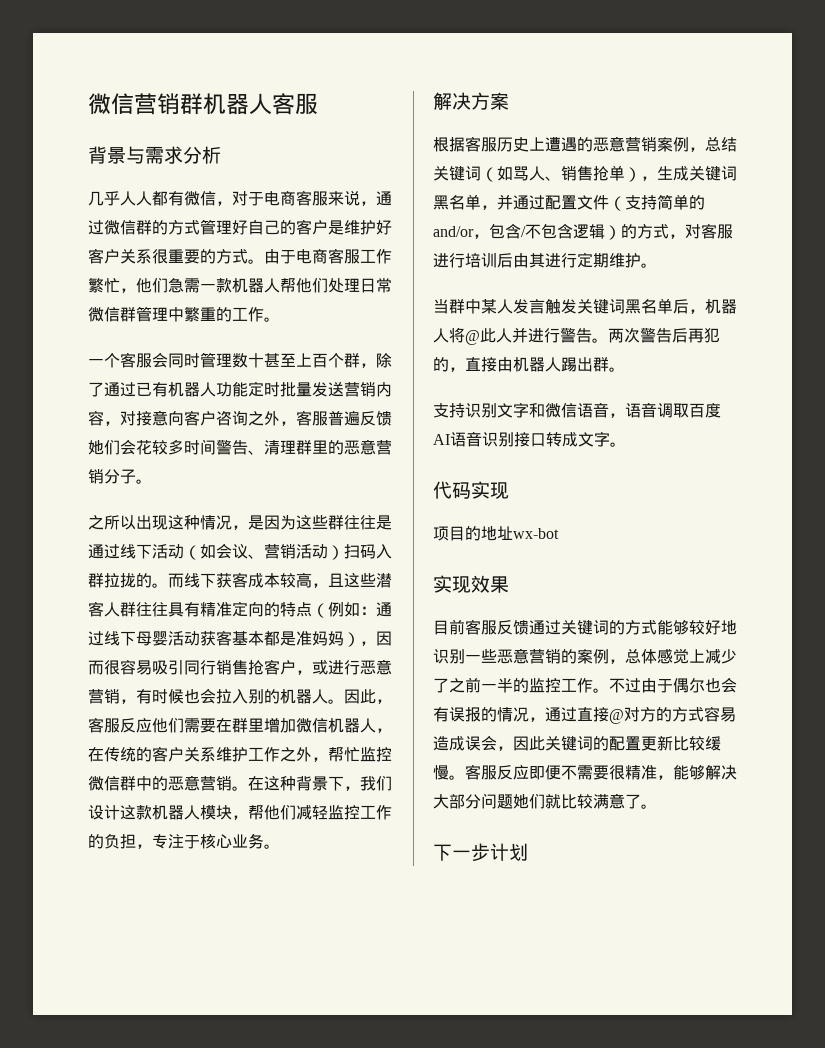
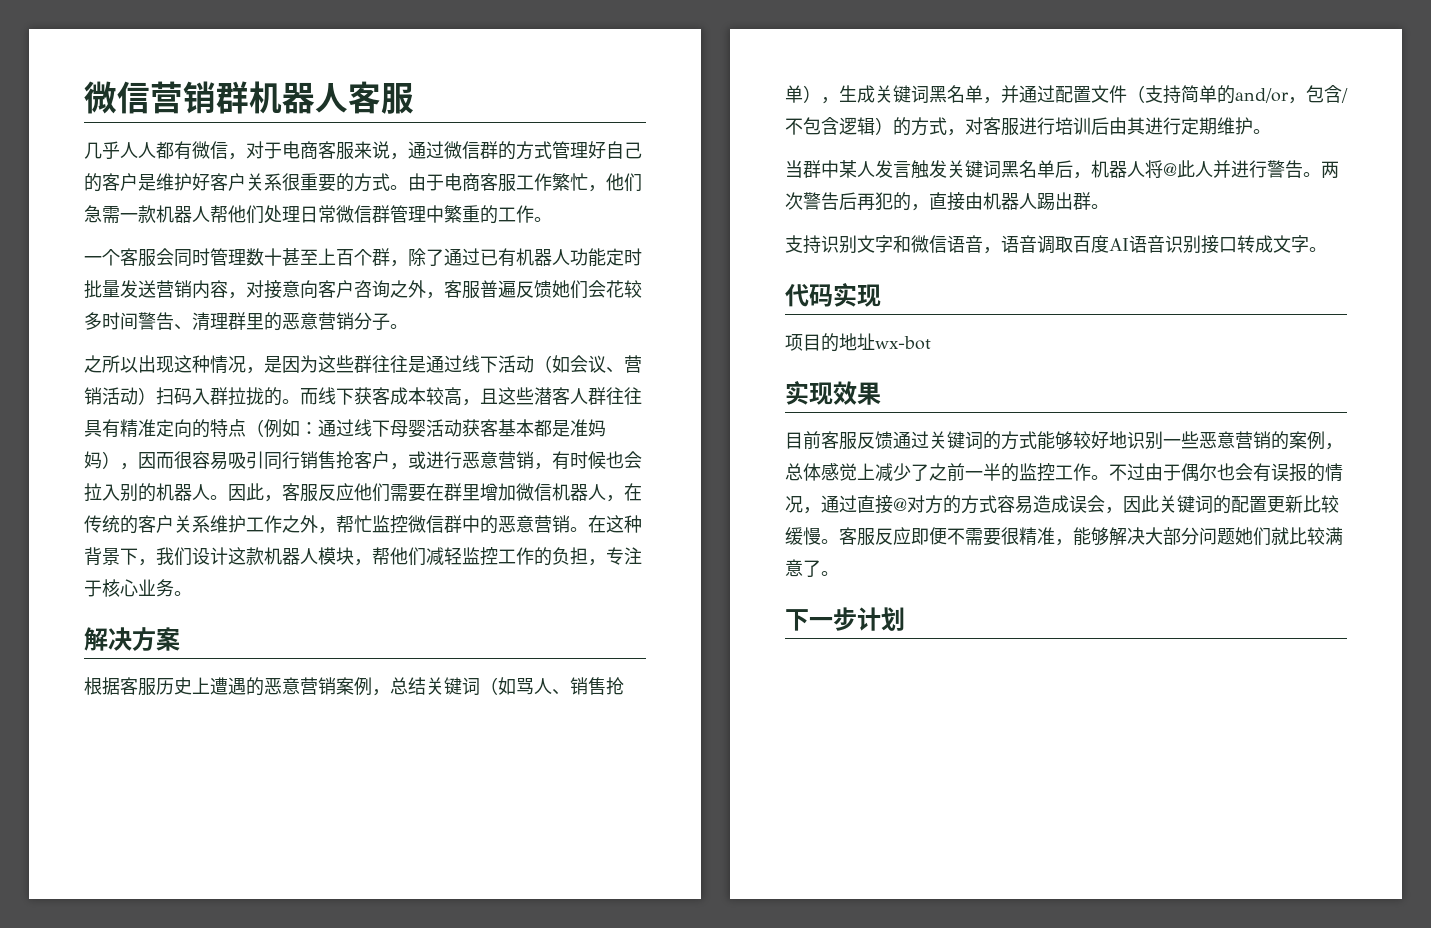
[88,146,221,164] // 背景与需求分析 -> (414, 98) none

